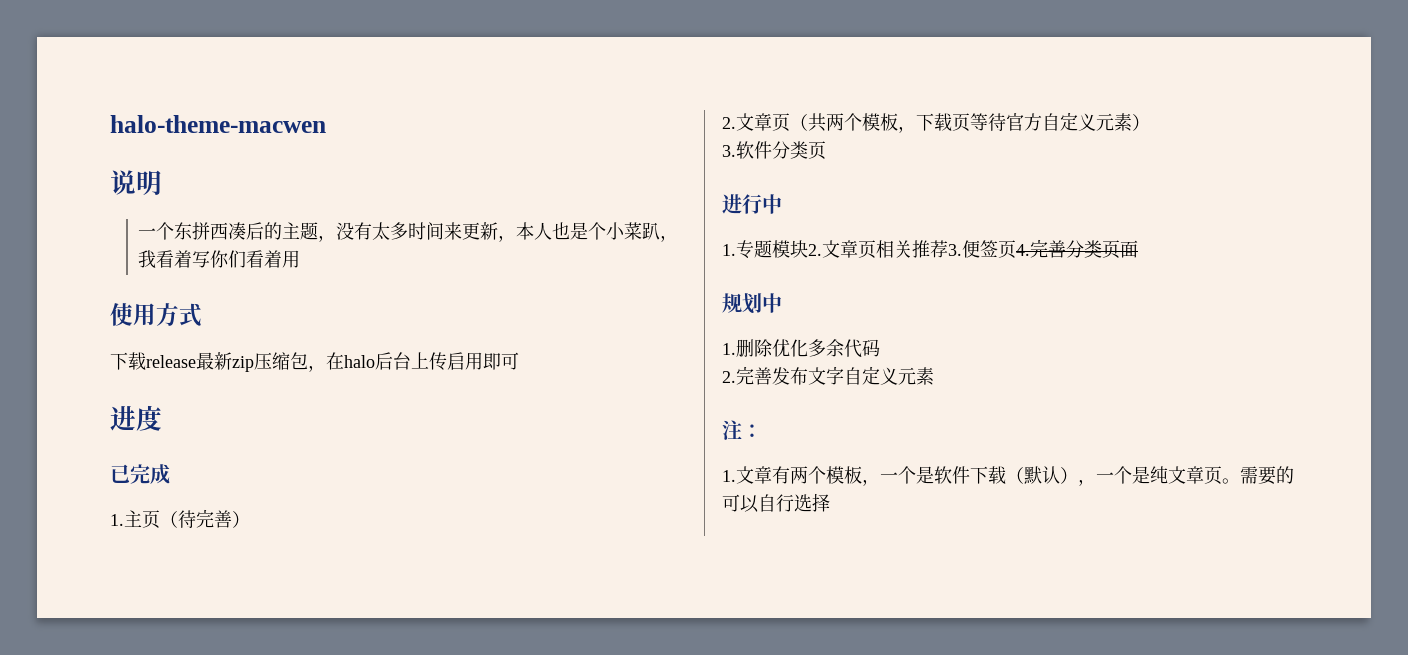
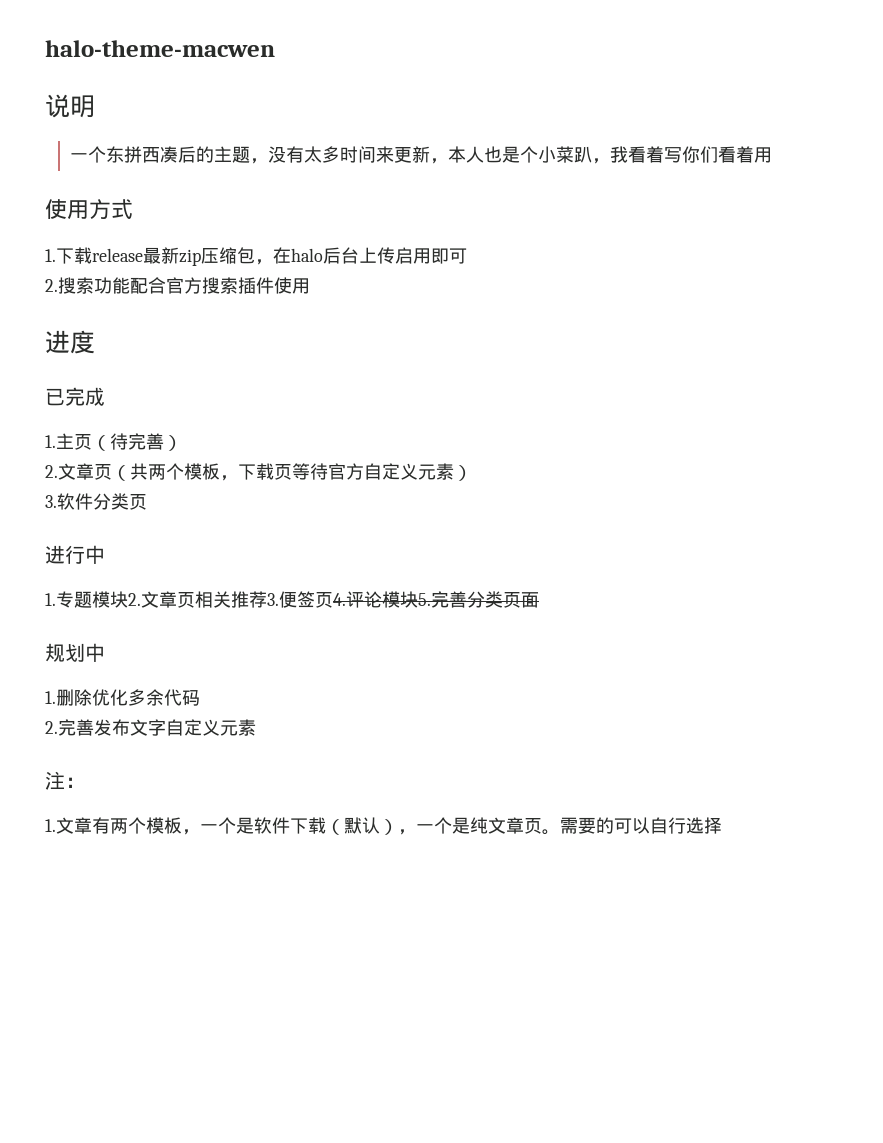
(202, 315) none -> [45,249,56,262] 1.
(519, 361) none -> [45,277,310,294] // 2.搜索功能配合官方搜索插件使用
(1030, 250) none -> [346,591,431,608] 评论模块5.

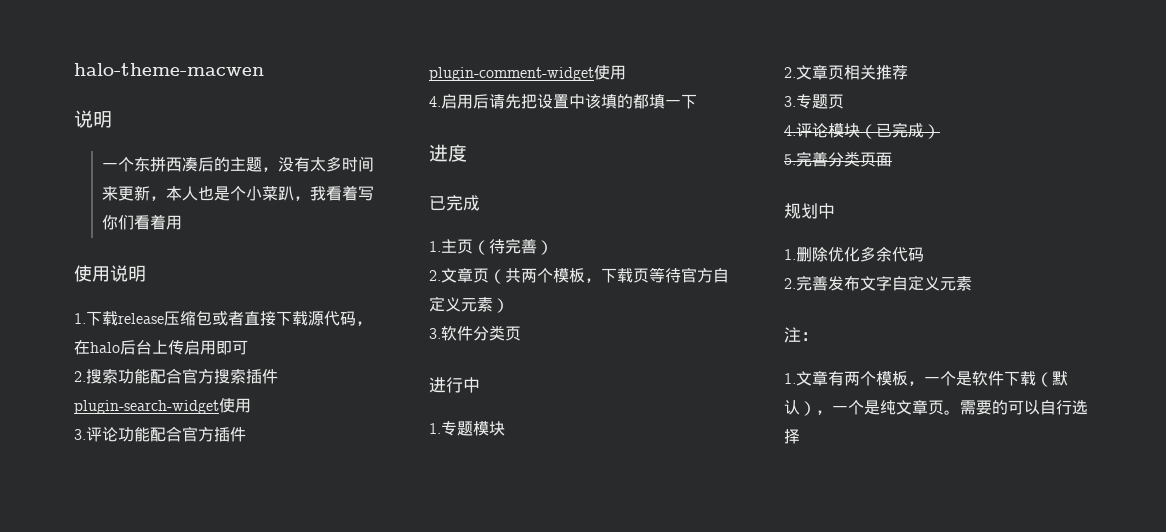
[89,199,133,219] 方式 -> [110,265,146,282] 说明
[143,247,255,266] 最新zip压缩包 -> [164,310,356,326] 压缩包或者直接下载源代码
[274,277,310,294] 使用 -> [74,398,251,414] [74,426,246,442] [429,65,626,81] [429,94,697,109] plugin-search-widget使用 // 3.评论功能配合官方插件plugin-comment-widget使用 // 4.启用后请先把设置中该填的都填一下
(128, 599) none -> (505, 428) //
[267,591,333,608] 3.便签页 -> [784,94,844,109] // 3.专题页 //
(418, 599) none -> [860,122,940,139] （已完成） //

